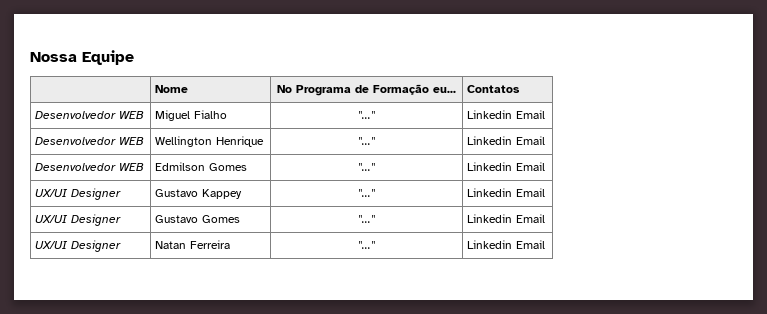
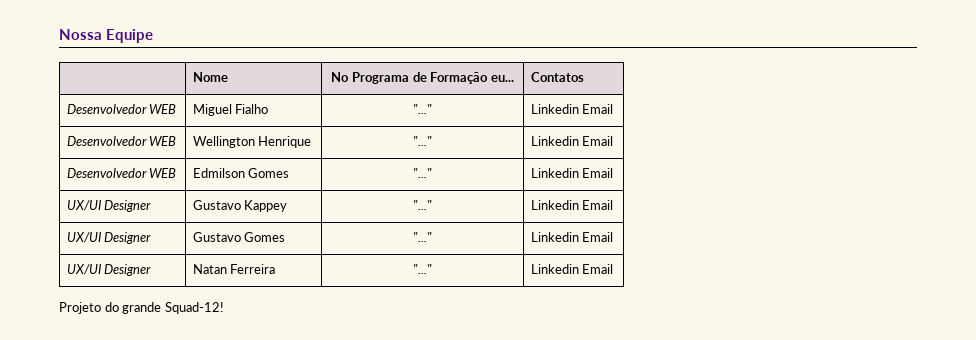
(545, 244) none -> [59,302,224,314] // Projeto do grande Squad-12!

